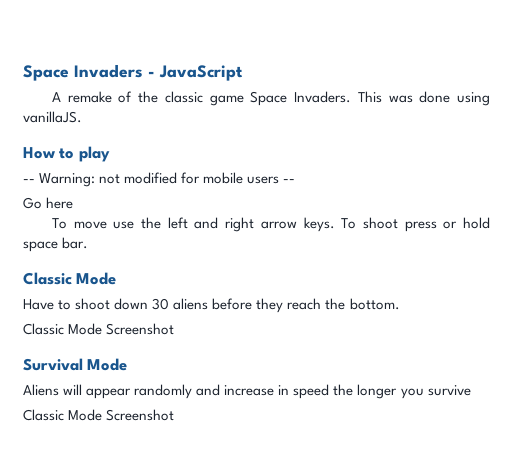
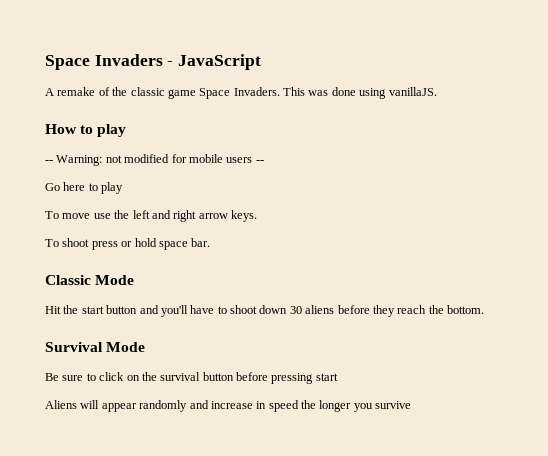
(74, 203) none -> [88,182,124,194] to play
(335, 224) none -> (257, 216) //
[23,299,54,310] Have -> [45,305,215,317] Hit the start button and you'll have
[23,323,175,335] // Classic Mode Screenshot -> (484, 309) none
(128, 364) none -> [45,372,338,384] // Be sure to click on the survival button before pressing start
[23,409,175,421] // Classic Mode Screenshot -> (412, 405) none

